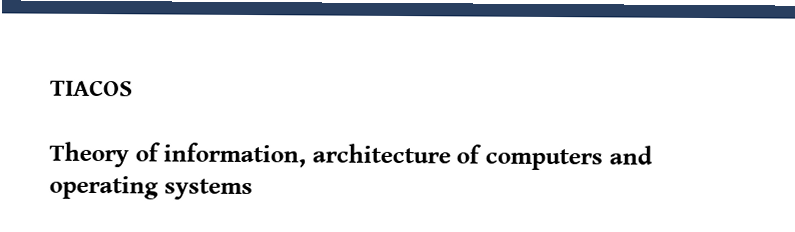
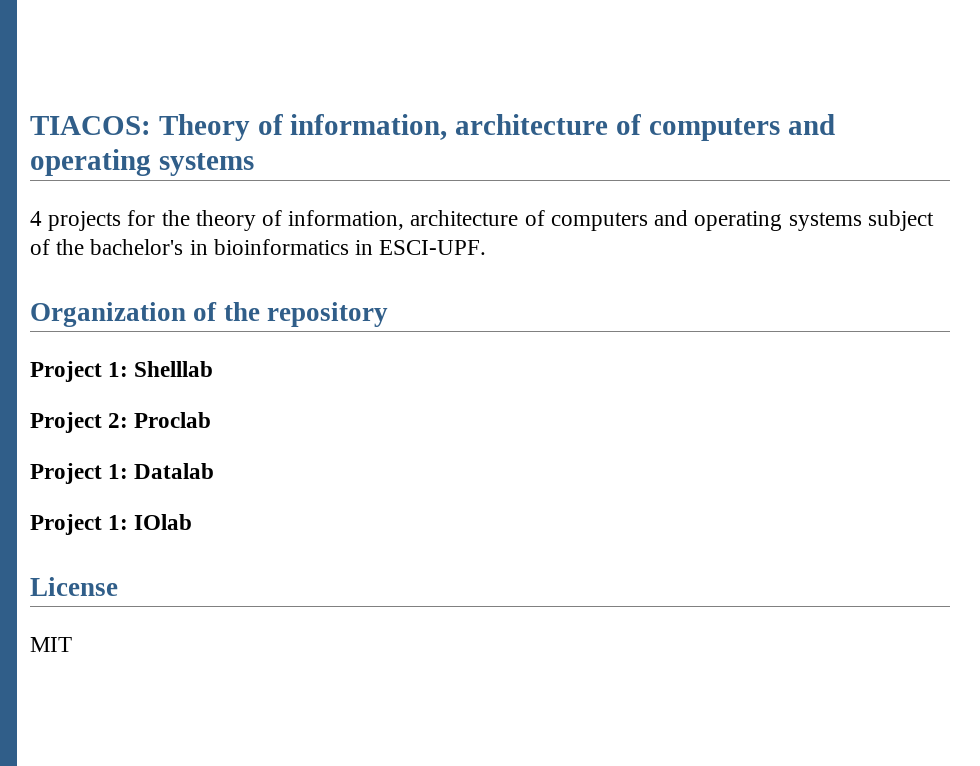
[50,79,133,97] TIACOS // -> [30,116,151,135] TIACOS:
(253, 189) none -> [30,210,934,231] [30,239,487,255] [30,302,388,327] [30,361,214,382] [30,412,212,433] [30,463,215,484] [30,514,193,535] [30,577,118,596] [30,637,72,652] // 4 projects for the theory of information, architecture of computers and operating systems subject of the bachelor's in bioinformatics in ESCI-UPF. // Organization of the repository // Project 1: Shelllab // Project 2: Proclab // Project 1: Datalab // Project 1: IOlab // License // MIT

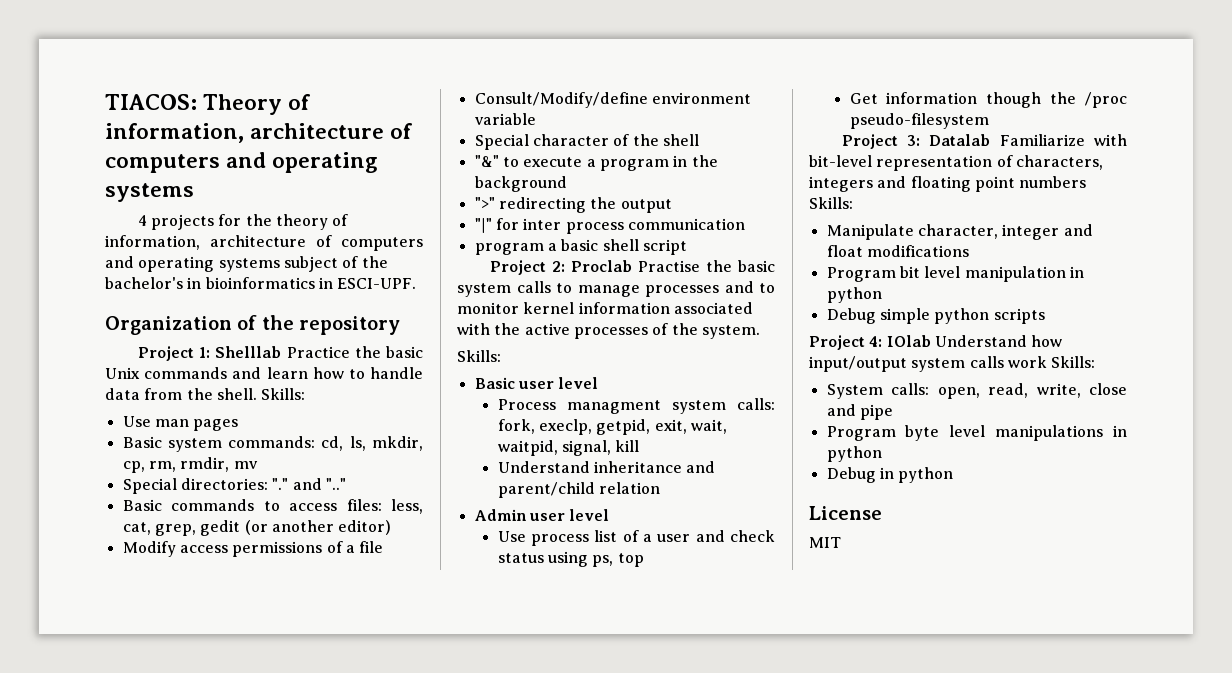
[30,412,212,433] [30,463,129,484] // Project 2: Proclab // Project 1: -> [286,346,424,358] [105,367,423,379] [105,388,306,400] [122,416,239,431] [122,436,423,452] [122,457,258,473] [122,478,346,494] [122,499,423,514] [122,520,392,536] [122,541,384,557] [474,92,751,108] [474,113,536,125] [474,134,699,150] [474,155,718,171] [474,176,567,192] [474,197,672,213] [474,218,745,234] [474,239,687,255] [489,260,775,275] [457,281,775,297] [457,302,753,314] [457,323,760,339] [457,350,501,362] [474,377,599,389] [497,398,775,414] [497,419,727,435] [497,440,640,456] [497,461,716,473] [497,482,660,498] [474,509,610,521] [497,530,775,546] [497,551,644,567] [849,92,1127,108] [849,113,989,129] [841,134,921,149] Practice the basic Unix commands and learn how to handle data from the shell. Skills: // Use man pages // Basic system commands: cd, ls, mkdir, cp, rm, rmdir, mv // Special directories: "." and ".." // Basic commands to access files: less, cat, grep, gedit (or another editor) // Modify access permissions of a file // Consult/Modify/define environment variable // Special character of the shell // "&" to execute a program in the background // ">" redirecting the output // "|" for inter process communication // program a basic shell script // Project 2: Proclab Practise the basic system calls to manage processes and to monitor kernel information associated with the active processes of the system. // Skills: // Basic user level // Process managment system calls: fork, execlp, getpid, exit, wait, waitpid, signal, kill // Understand inheritance and parent/child relation // Admin user level // Use process list of a user and check status using ps, top // Get information though the /proc pseudo-filesystem // Project 3:
[30,514,129,535] // Project 1: -> [999,134,1127,146] [809,155,1103,171] [809,176,1087,192] [809,197,853,209] [826,224,1093,240] [826,245,969,257] [826,266,1084,282] [826,287,882,303] [826,308,1045,324] [809,335,883,350] Familiarize with bit-level representation of characters, integers and floating point numbers Skills: // Manipulate character, integer and float modifications // Program bit level manipulation in python // Debug simple python scripts // Project 4:
(193, 522) none -> [934,335,1063,347] [809,356,1096,372] [826,383,1127,399] [826,404,893,420] [826,425,1127,441] [826,446,882,462] [826,467,954,483] Understand how input/output system calls work Skills: // System calls: open, read, write, close and pipe // Program byte level manipulations in python // Debug in python

